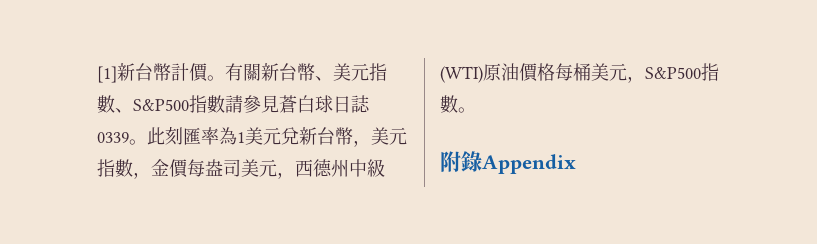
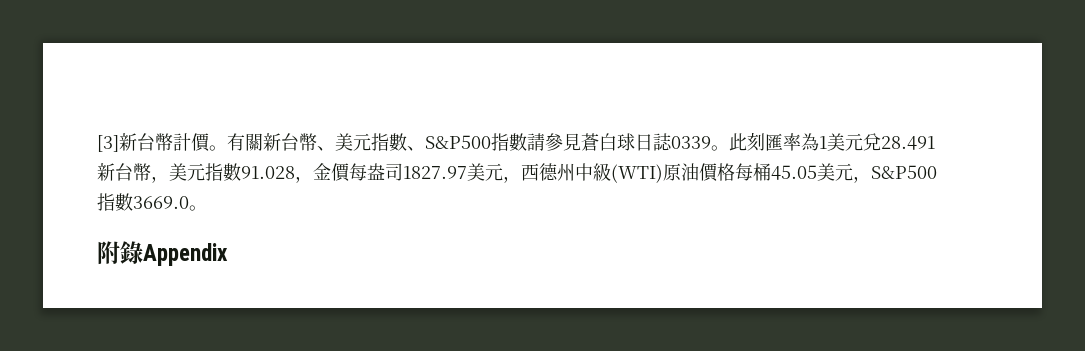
[97,66,117,83] [1] -> [97,135,119,152] [3]
(299, 136) none -> [881,136,935,150] 28.491
(133, 168) none -> [241,166,295,179] 91.028
(241, 168) none -> [403,166,467,179] 1827.97
(591, 72) none -> [771,165,817,180] 45.05
(458, 104) none -> [133,196,189,209] 3669.0

